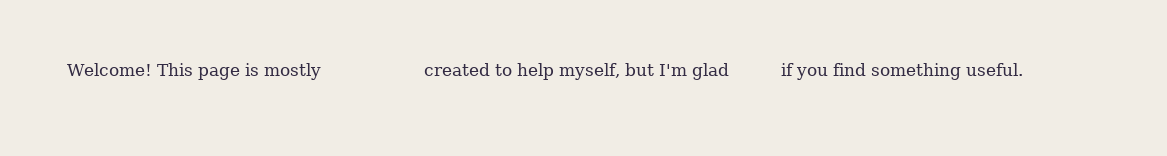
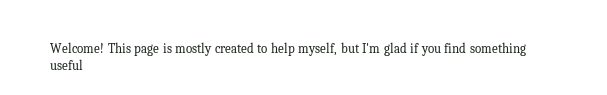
[966,63,1023,76] useful. -> [50,59,83,70] useful

